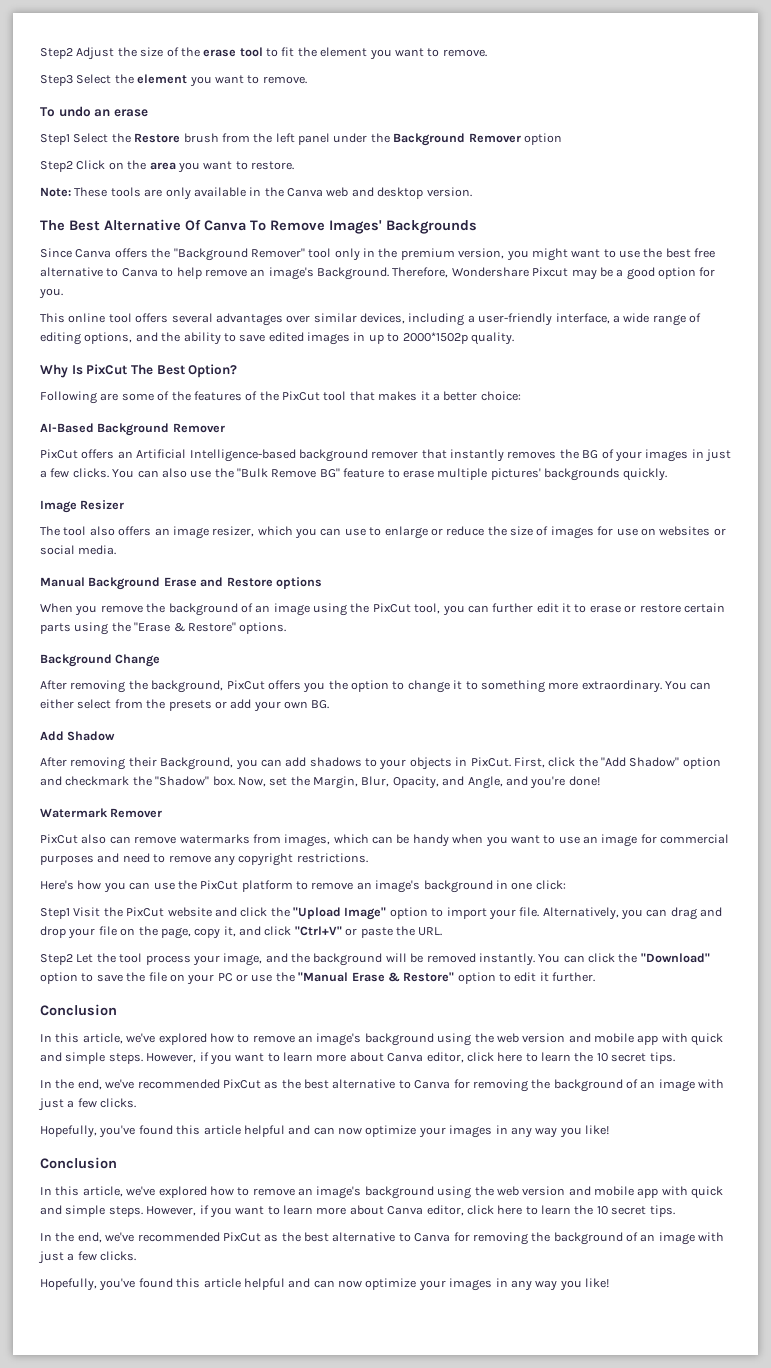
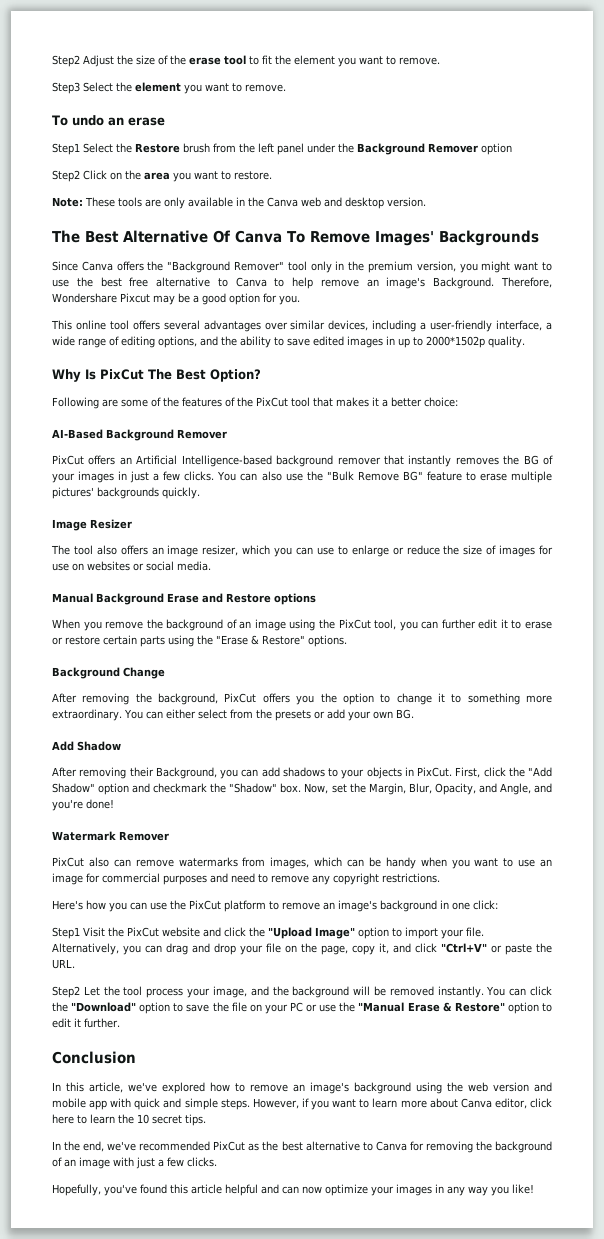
[40,1157,117,1169] [40,1186,724,1199] [40,1205,675,1218] [40,1232,725,1245] [38,1251,137,1264] [40,1278,609,1291] // Conclusion // In this article, we've explored how to remove an image's background using the web version and mobile app with quick and simple steps. However, if you want to learn more about Canva editor, click here to learn the 10 secret tips. // In the end, we've recommended PixCut as the best alternative to Canva for removing the background of an image with just a few clicks. // Hopefully, you've found this article helpful and can now optimize your images in any way you like! -> (534, 1189) none

